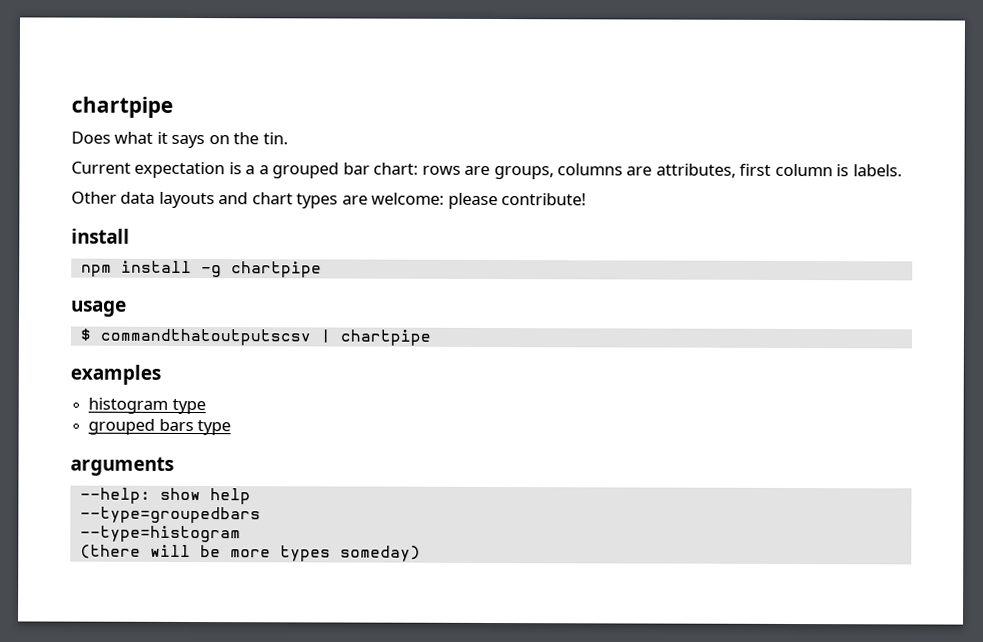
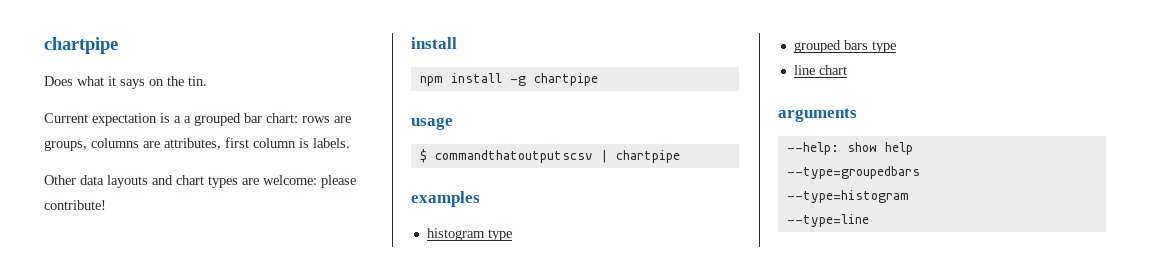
(232, 428) none -> [793,65,847,75] // line chart
[79,544,421,562] (there will be more types someday) -> [786,214,869,227] --type=line

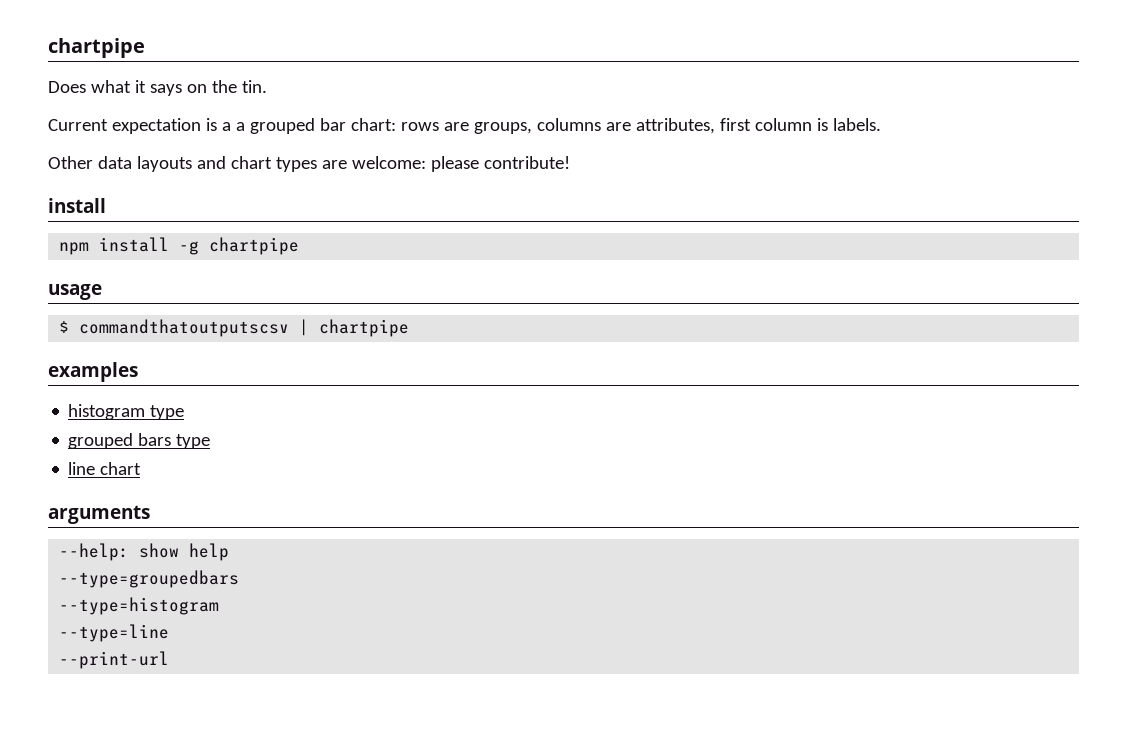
(869, 220) none -> [59,651,170,669] // --print-url

